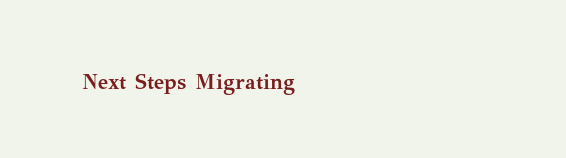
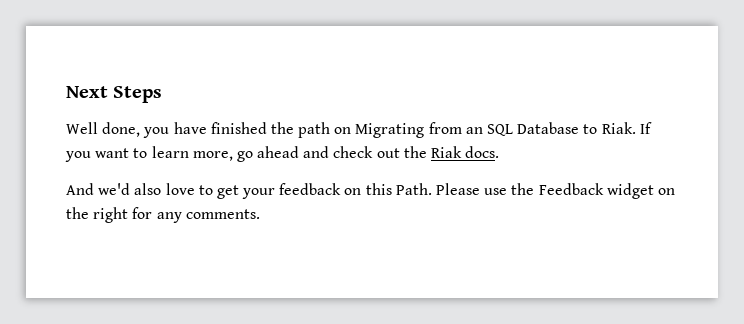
[195,74,295,95] Migrating -> [66,122,652,138] [65,146,500,162] [66,183,675,199] [66,207,260,223] // Well done, you have finished the path on Migrating from an SQL Database to Riak. If you want to learn more, go ahead and check out the Riak docs. // And we'd also love to get your feedback on this Path. Please use the Feedback widget on the right for any comments.

